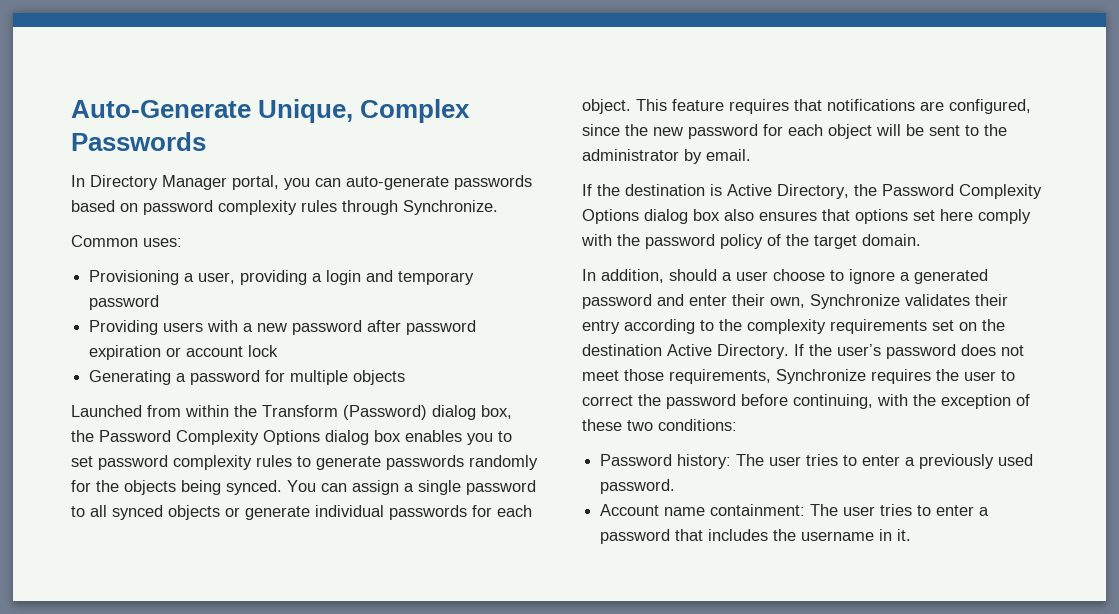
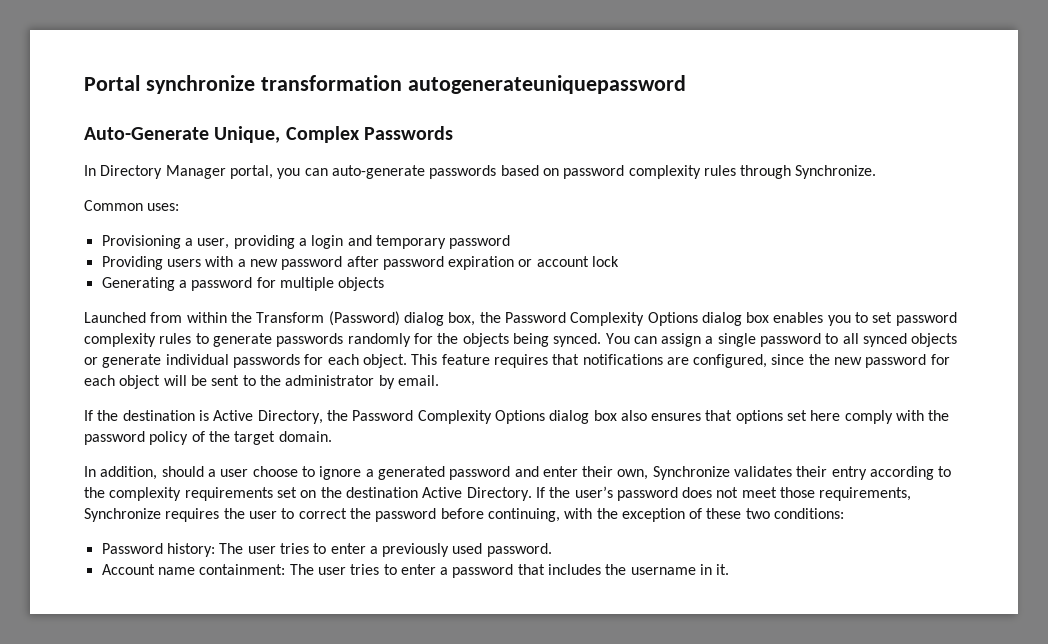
(71, 109) none -> [84,75,686,94] Portal synchronize transformation autogenerateuniquepassword //

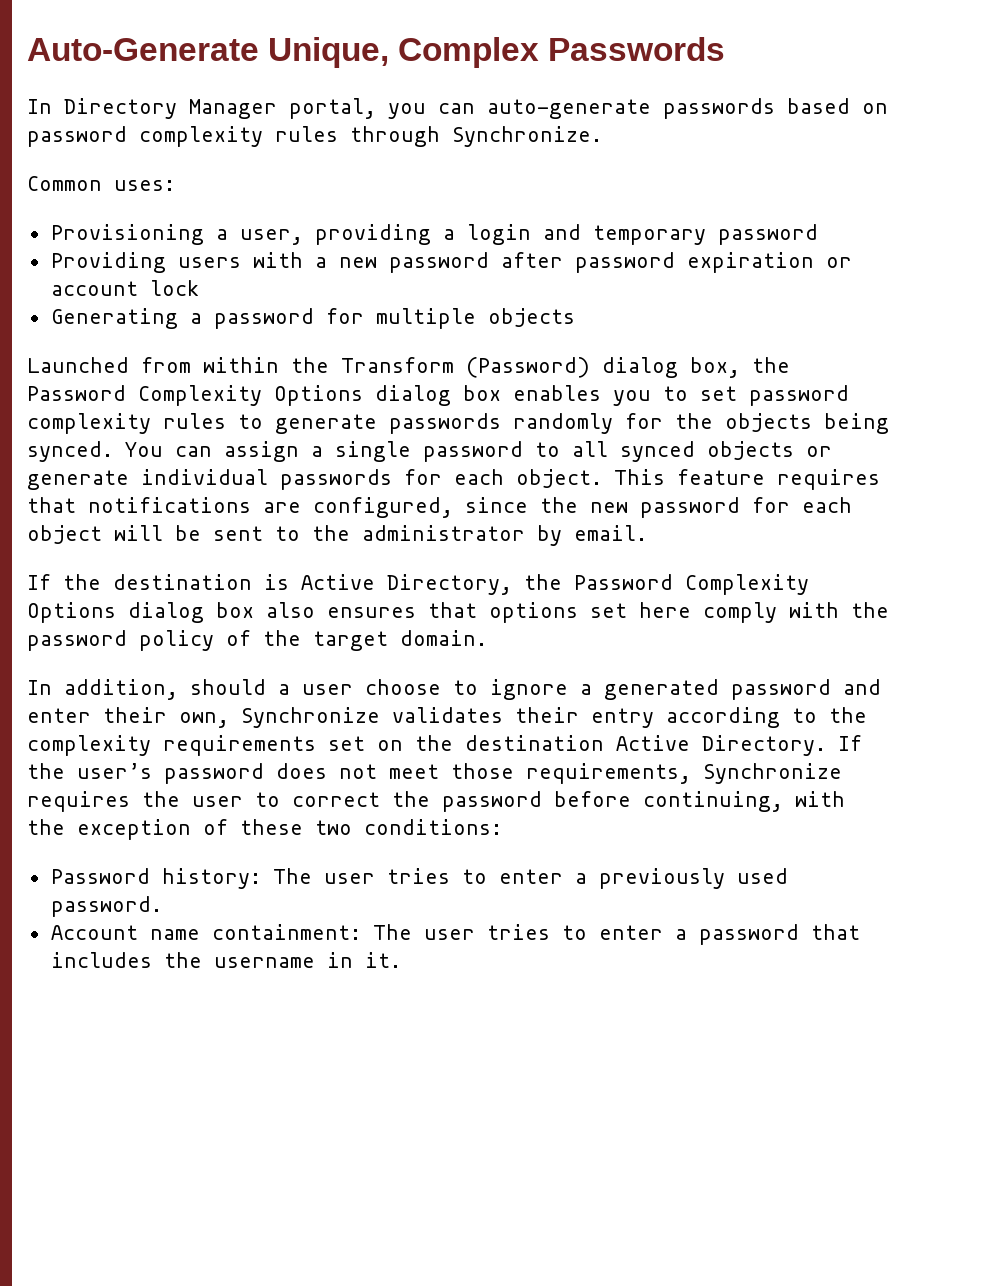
[84,75,686,94] Portal synchronize transformation autogenerateuniquepassword // -> (27, 49) none

